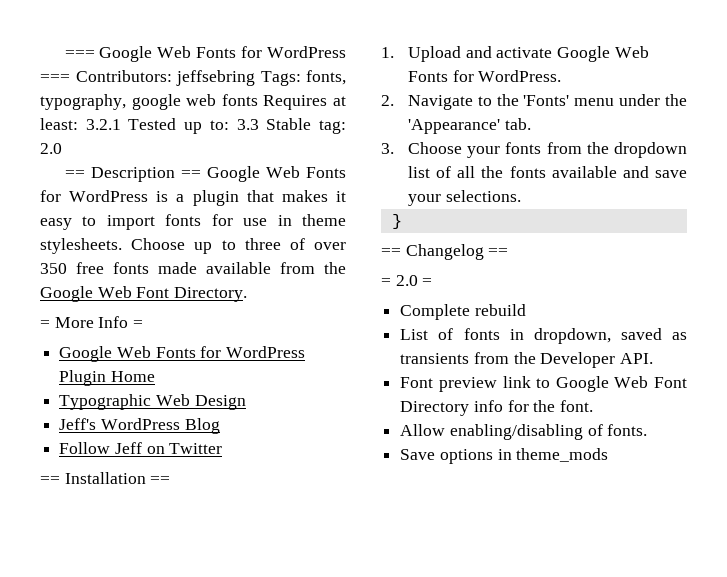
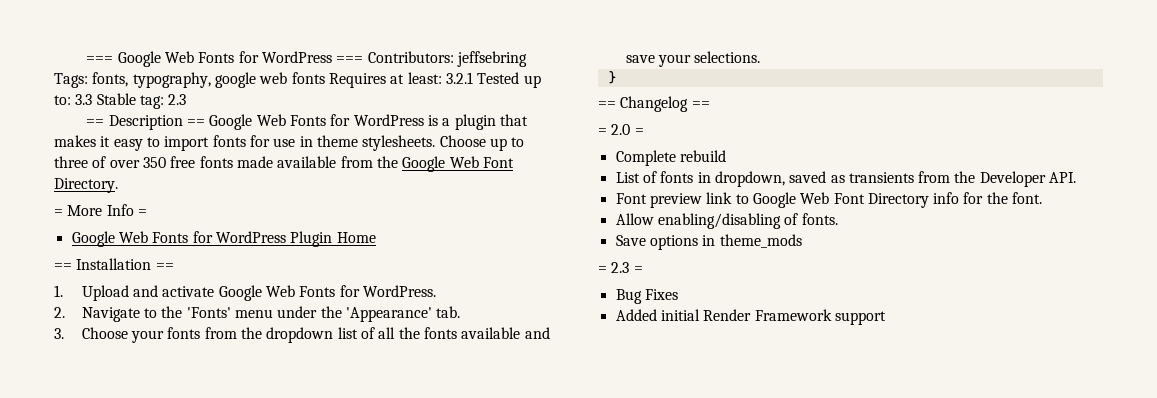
[40,143,62,154] 2.0 -> [168,94,187,105] 2.3
[59,394,246,410] [59,418,220,434] [59,442,223,454] // Typographic Web Design // Jeff's WordPress Blog // Follow Jeff on Twitter -> (376, 237) none
(609, 455) none -> [598,262,643,273] [615,289,678,304] [615,309,886,325] // = 2.3 = // Bug Fixes // Added initial Render Framework support

